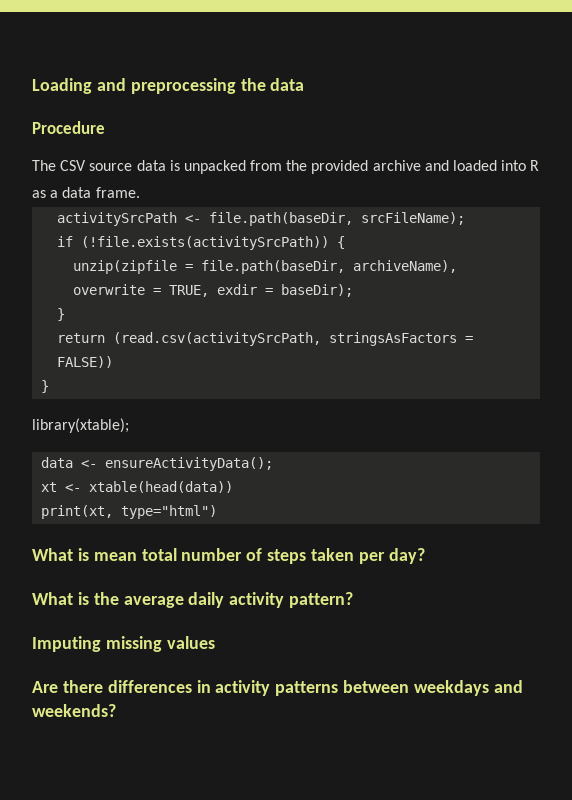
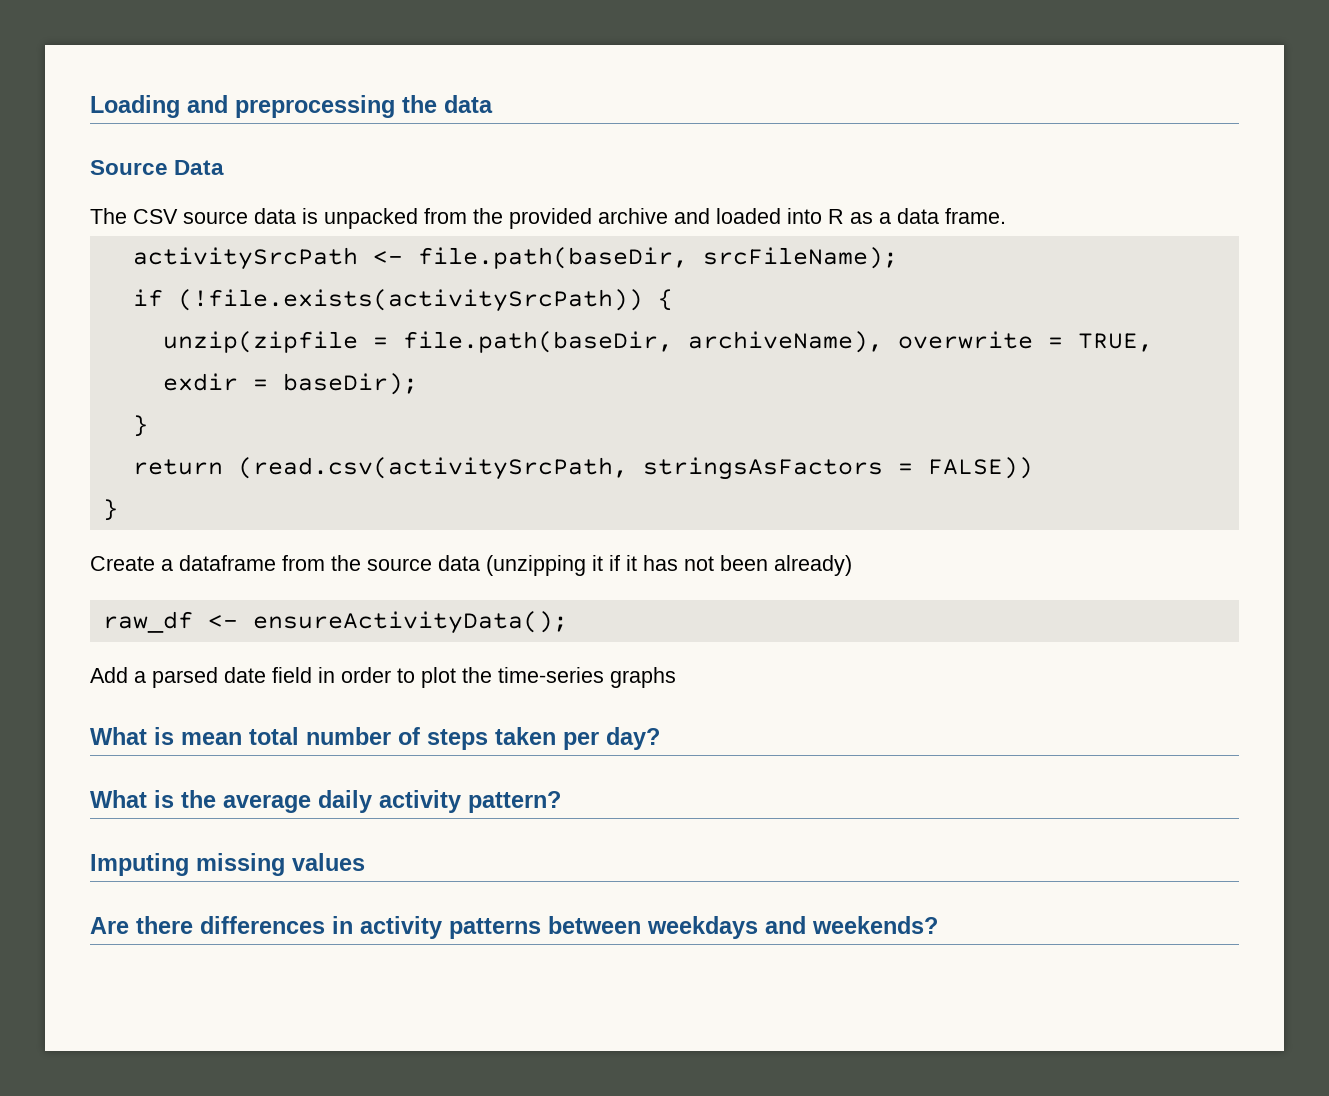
[32,121,105,134] Procedure -> [90,160,225,175] Source Data
[32,418,129,433] [41,457,274,471] [41,481,234,493] [41,505,218,519] library(xtable); // data <- ensureActivityData(); // xt <- xtable(head(data)) // print(xt, type="html") -> [90,555,852,576] [102,611,568,634] [90,667,676,688] Create a dataframe from the source data (unzipping it if it has not been already) // raw_df <- ensureActivityData(); // Add a parsed date field in order to plot the time-series graphs

